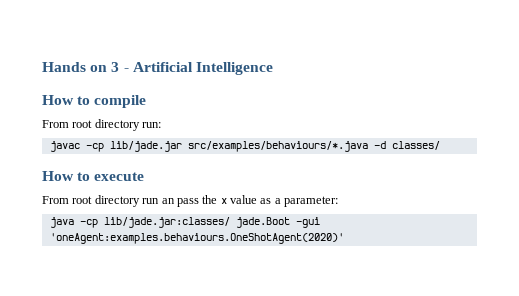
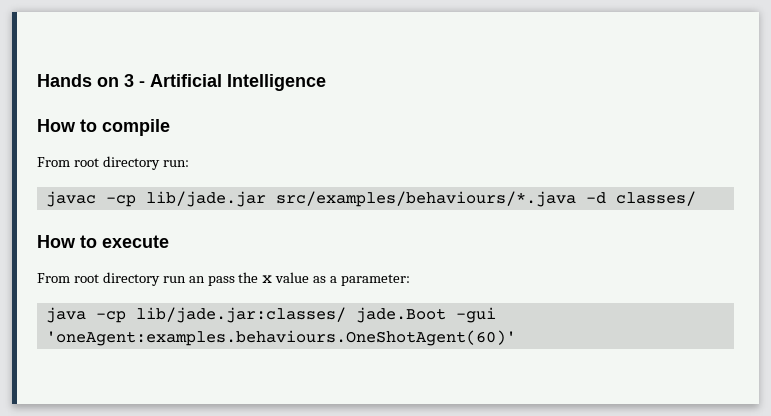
[49,233,344,244] 'oneAgent:examples.behaviours.OneShotAgent(2020)' -> [45,330,516,346] 'oneAgent:examples.behaviours.OneShotAgent(60)'

